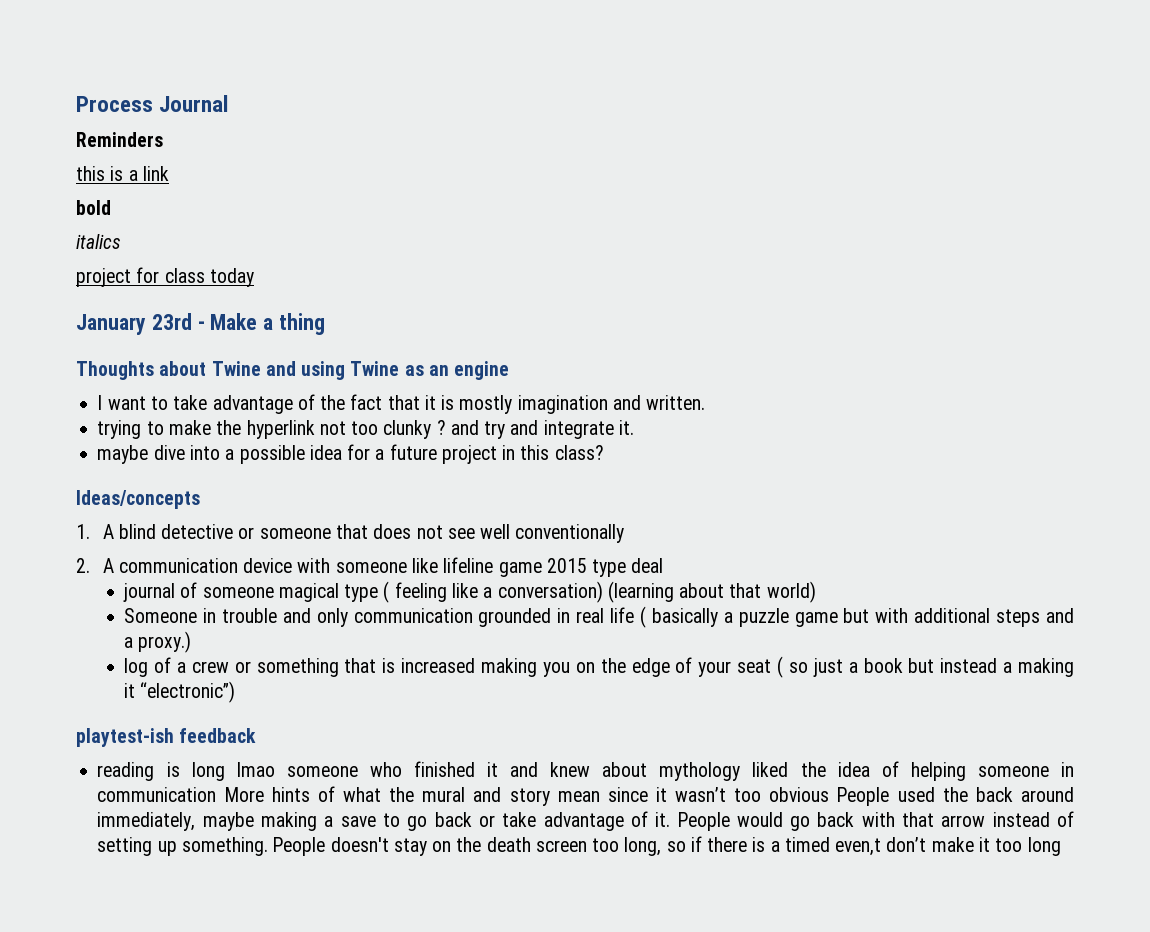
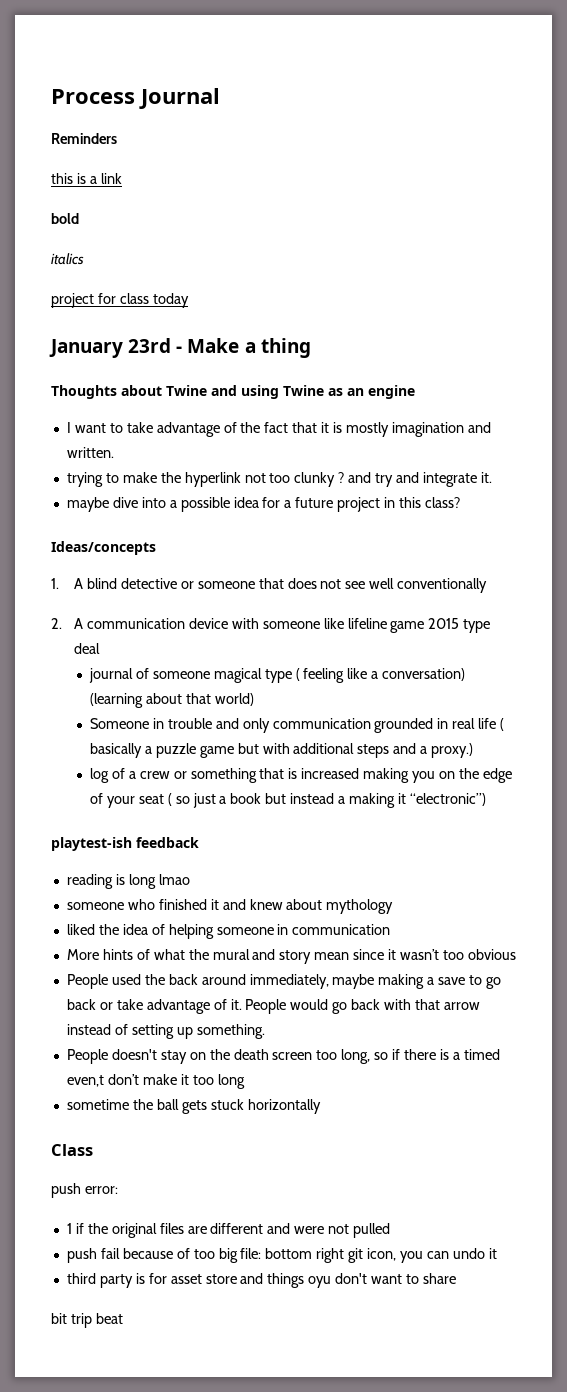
(275, 769) none -> (190, 879) //
(741, 771) none -> (394, 906) //
(217, 794) none -> (391, 929) //
(830, 794) none -> (516, 954) //
(268, 846) none -> (265, 1031) //
(1061, 846) none -> [66,1099,321,1114] [51,1144,93,1156] [51,1183,118,1198] [66,1223,391,1238] [66,1248,497,1263] [66,1273,456,1288] [51,1313,123,1328] // sometime the ball gets stuck horizontally // Class // push error: // 1 if the original files are different and were not pulled // push fail because of too big file: bottom right git icon, you can undo it // third party is for asset store and things oyu don't want to share // bit trip beat

